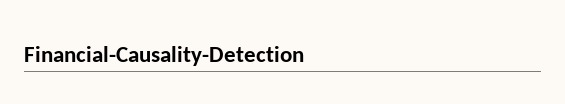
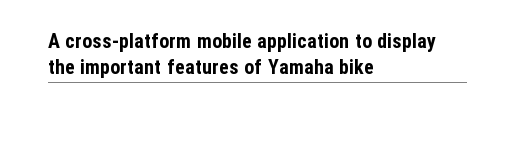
[24,46,304,66] Financial-Causality-Detection -> [48,33,436,52] [48,59,374,78] A cross-platform mobile application to display the important features of Yamaha bike

